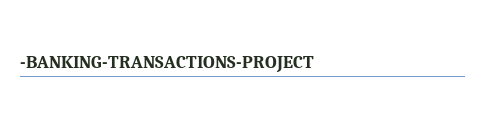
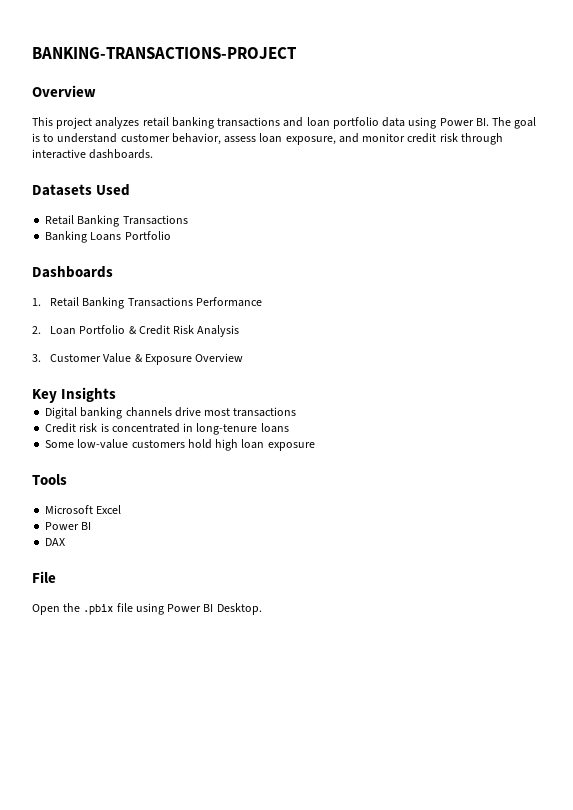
[20,56,314,73] -BANKING-TRANSACTIONS-PROJECT -> [32,47,297,59] [32,85,96,97] [32,117,537,129] [32,133,503,145] [32,149,154,159] [32,184,131,196] [45,215,188,227] [45,231,171,243] [32,266,113,278] [32,297,262,309] [32,325,240,337] [32,353,244,365] [32,387,117,403] [45,407,297,419] [45,423,289,435] [45,439,315,451] [32,474,67,485] [45,505,122,514] [45,522,92,530] [45,538,66,546] [32,571,56,583] [32,603,262,615] BANKING-TRANSACTIONS-PROJECT // Overview // This project analyzes retail banking transactions and loan portfolio data using Power BI. The goal is to understand customer behavior, assess loan exposure, and monitor credit risk through interactive dashboards. // Datasets Used // Retail Banking Transactions // Banking Loans Portfolio // Dashboards // 1. Retail Banking Transactions Performance // 2. Loan Portfolio & Credit Risk Analysis // 3. Customer Value & Exposure Overview // Key Insights // Digital banking channels drive most transactions // Credit risk is concentrated in long-tenure loans // Some low-value customers hold high loan exposure // Tools // Microsoft Excel // Power BI // DAX // File // Open the .pbix file using Power BI Desktop.

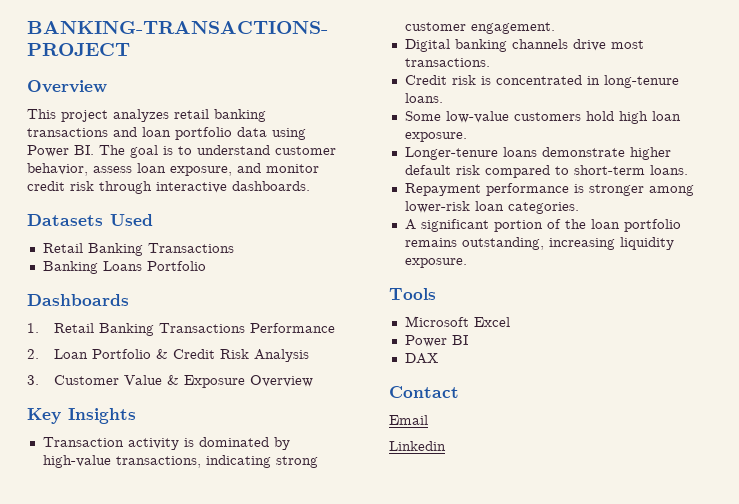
(117, 394) none -> [42,437,290,450] [42,455,318,468] [404,22,555,34] // Transaction activity is dominated by high-value transactions, indicating strong customer engagement.
[233,407,297,417] transactions -> [404,58,490,67] transactions.
[260,423,289,433] loans -> [404,93,443,103] loans.
[267,442,315,451] exposure -> [404,132,467,142] [404,147,671,160] [404,165,688,178] [404,183,694,196] [404,201,579,214] [404,219,681,232] [404,237,674,250] [404,258,467,268] exposure. // Longer-tenure loans demonstrate higher default risk compared to short-term loans. // Repayment performance is stronger among lower-risk loan categories. // A significant portion of the loan portfolio remains outstanding, increasing liquidity exposure.
[32,571,56,583] [32,603,262,615] File // Open the .pbix file using Power BI Desktop. -> [389,386,459,398] [389,415,428,425] [389,441,446,451] Contact // Email // Linkedin

